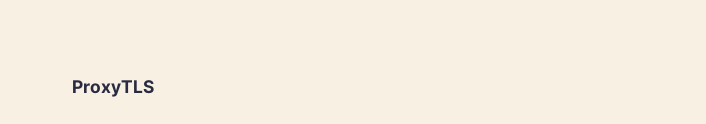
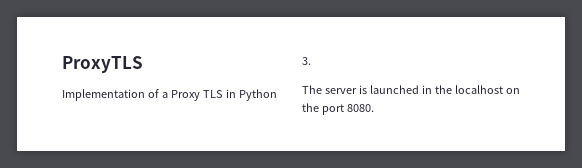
(154, 88) none -> [62,89,277,101] [302,57,311,65] [302,85,520,94] [302,103,374,115] // Implementation of a Proxy TLS in Python 3. // The server is launched in the localhost on the port 8080.

